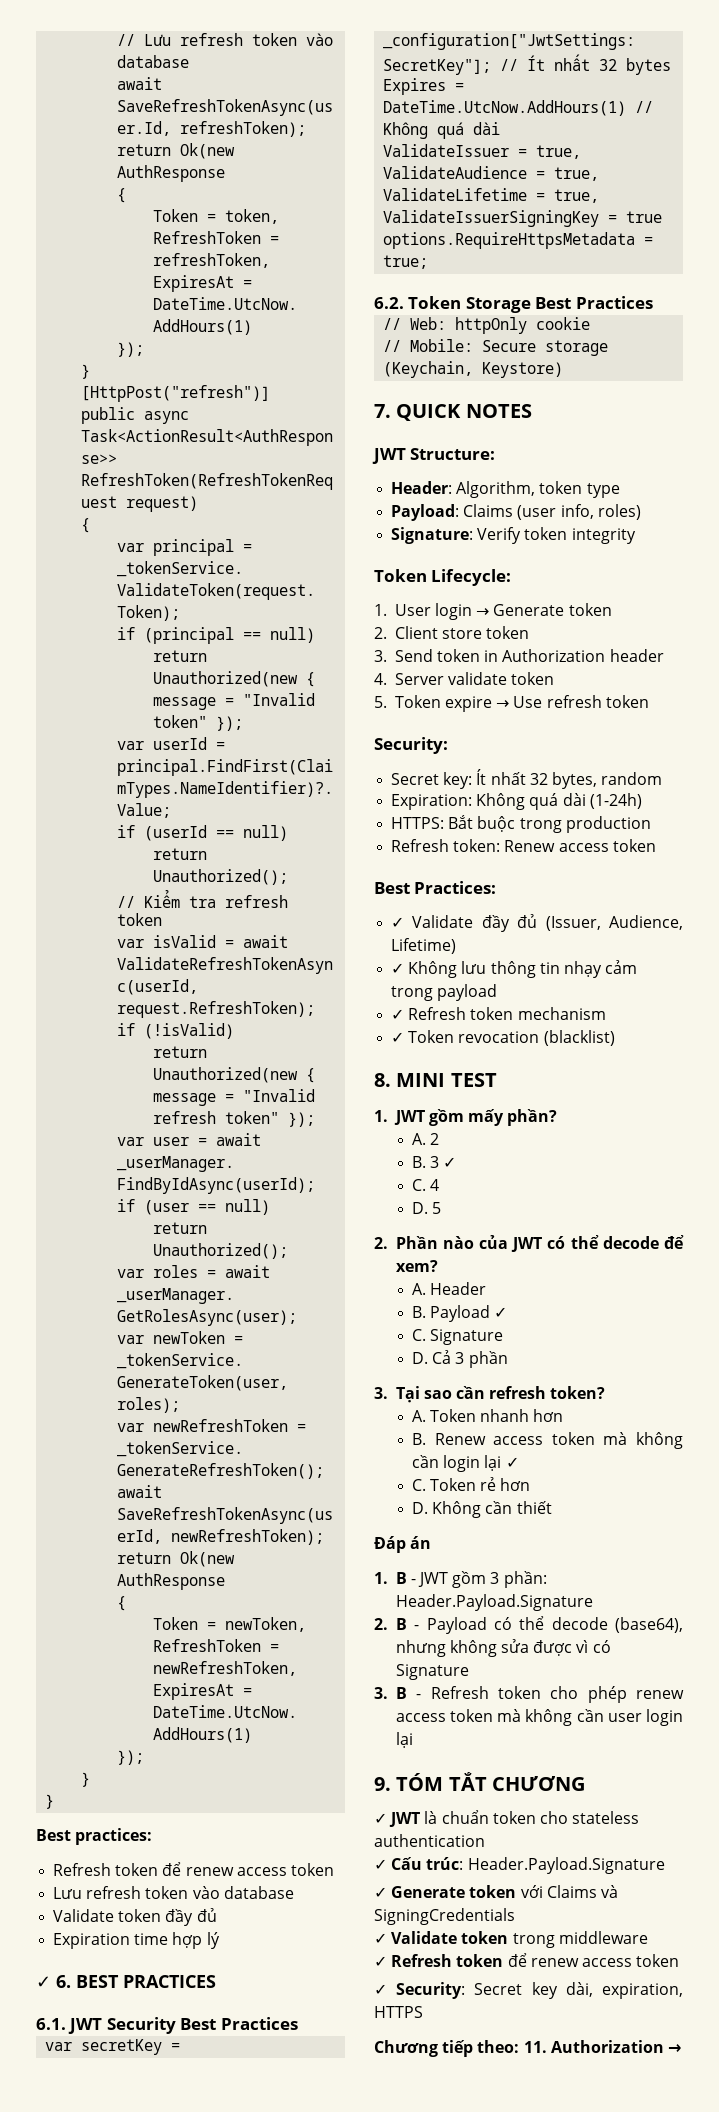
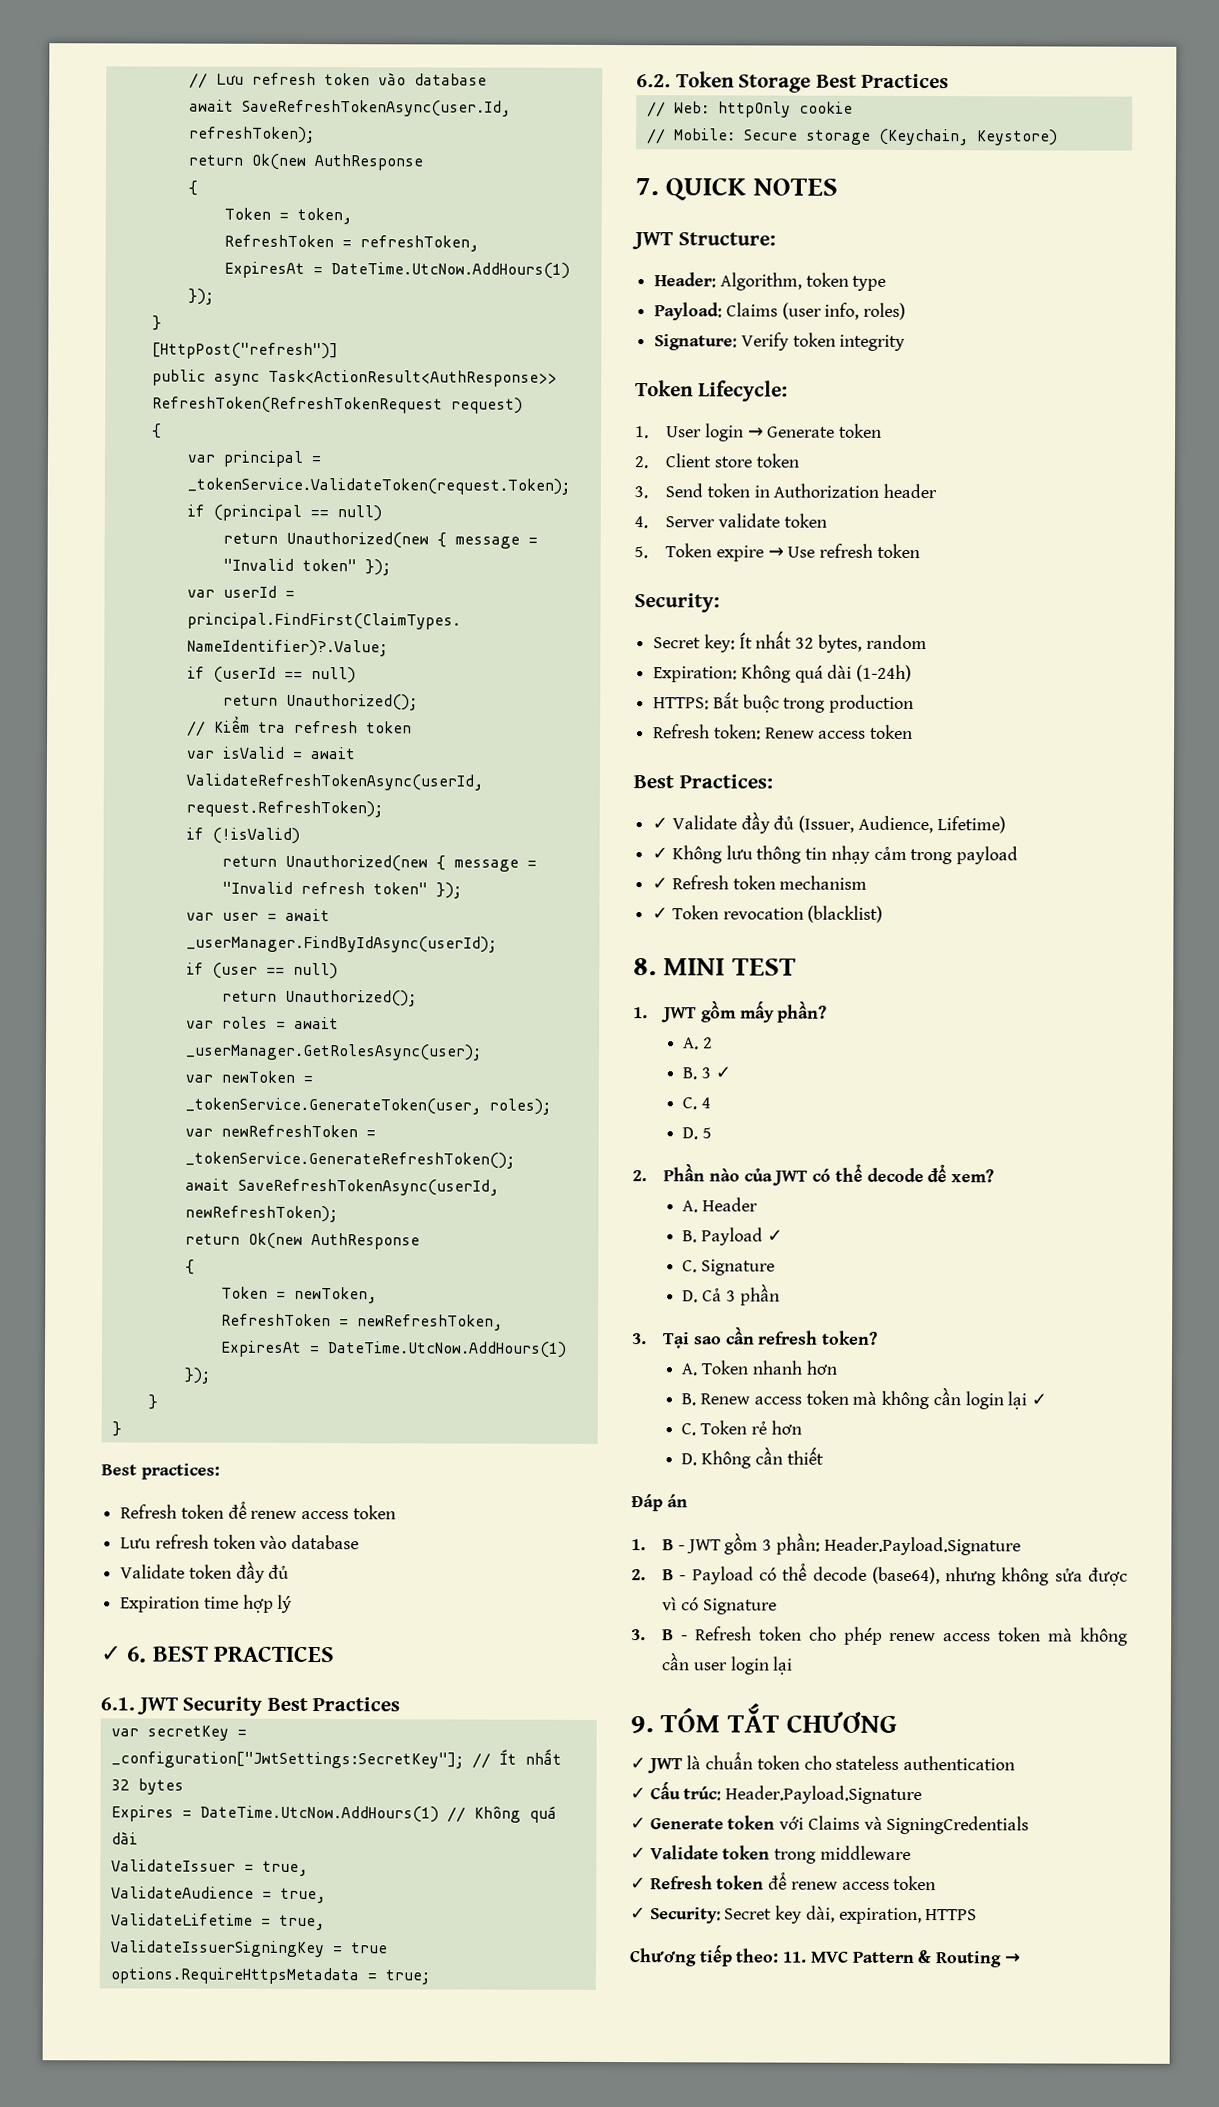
[550,2040,664,2053] Authorization -> [809,1950,1003,1968] MVC Pattern & Routing

